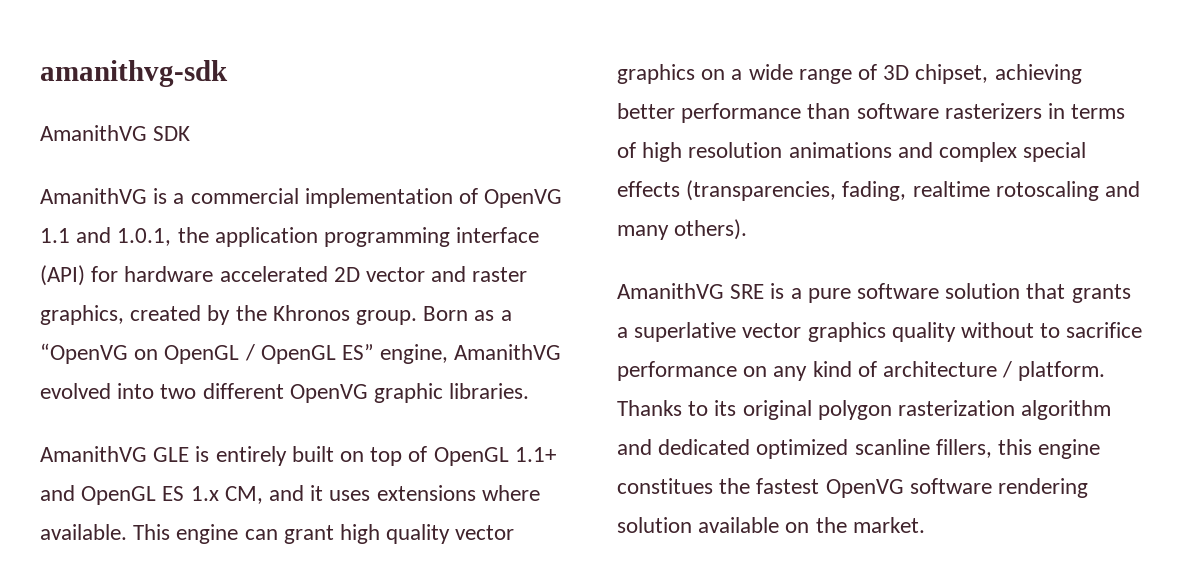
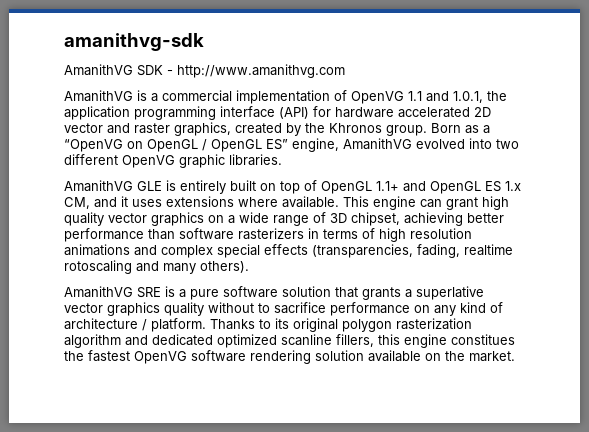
(191, 133) none -> [167,64,345,78] - http://www.amanithvg.com

